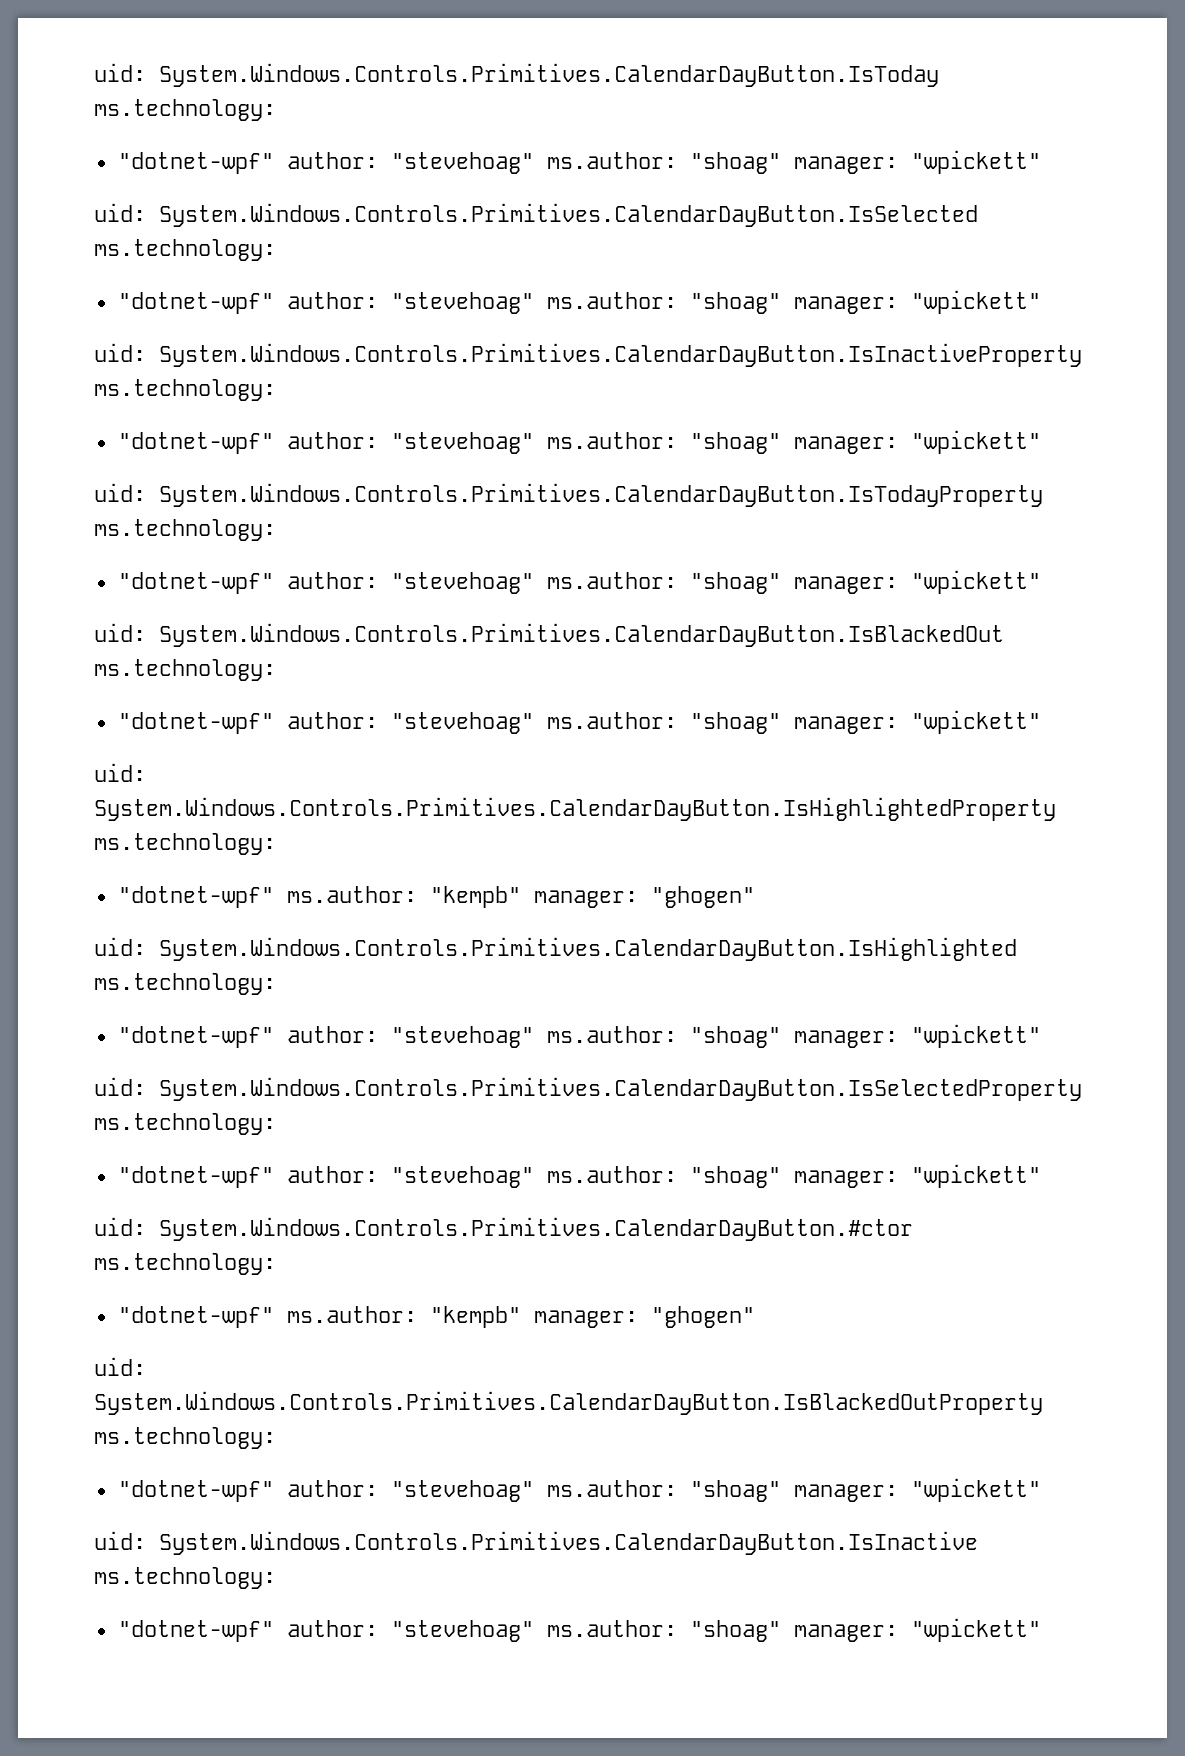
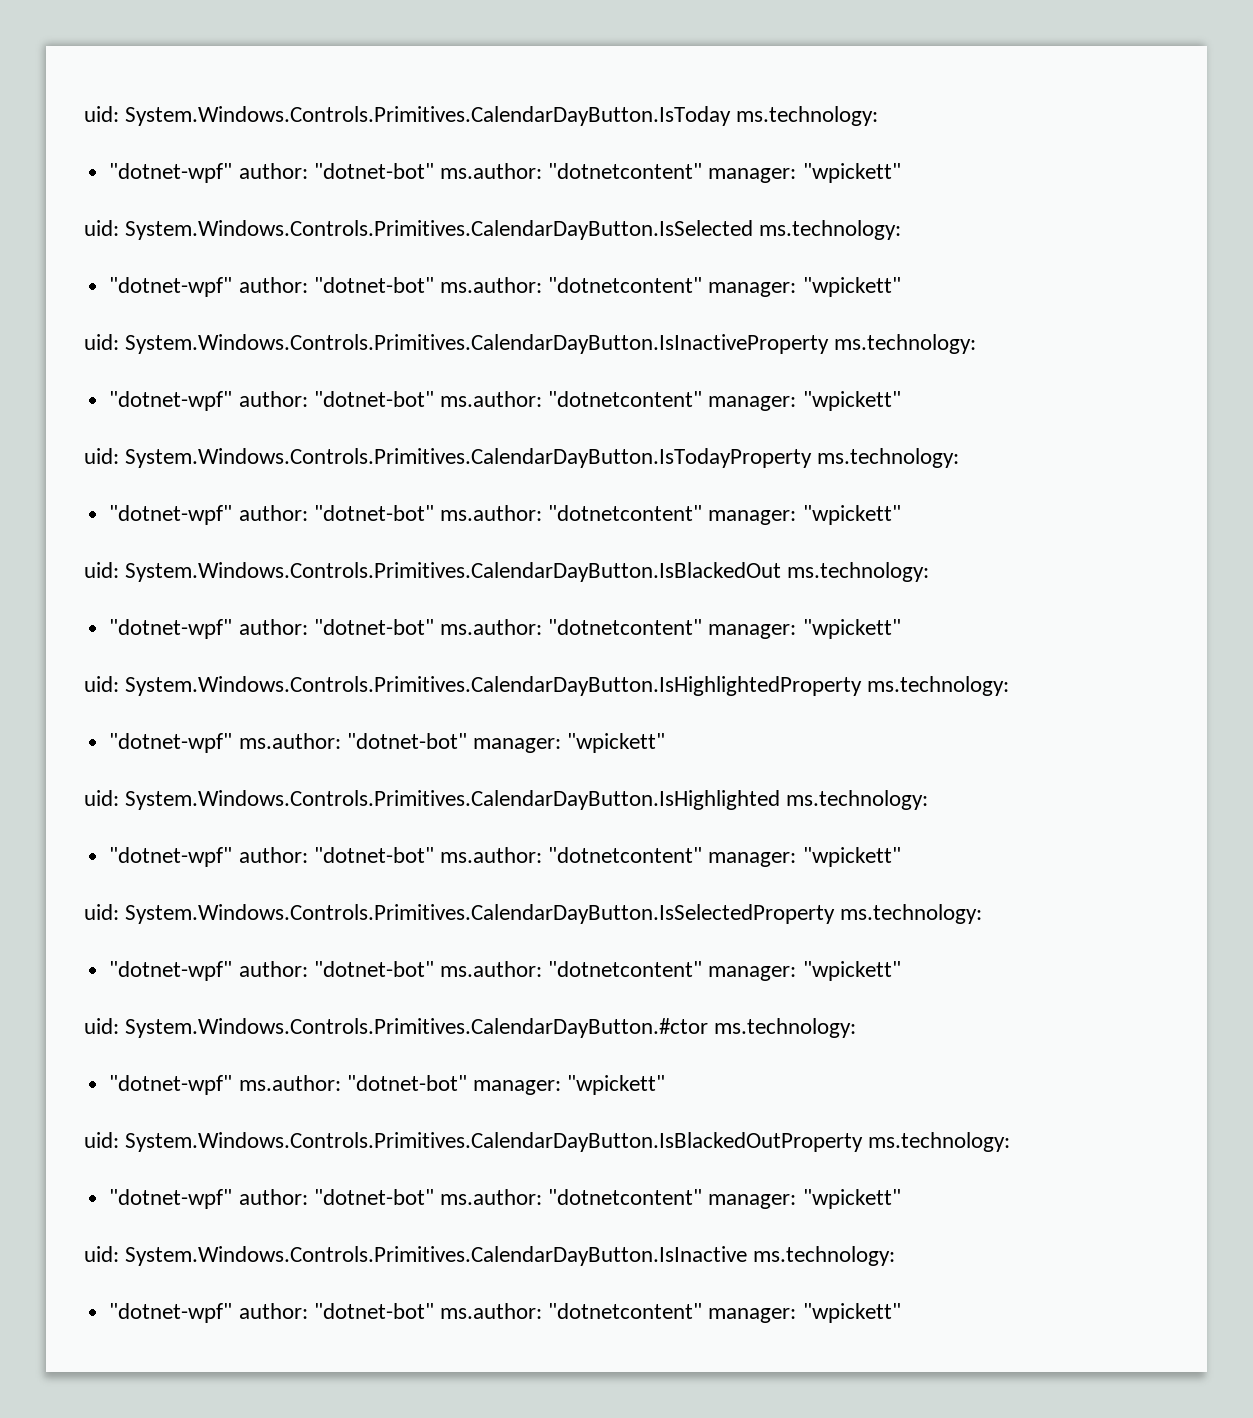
[390,152,781,174] "stevehoag" ms.author: "shoag" -> [313,163,703,179] "dotnet-bot" ms.author: "dotnetcontent"
[390,292,781,314] "stevehoag" ms.author: "shoag" -> [313,277,703,293] "dotnet-bot" ms.author: "dotnetcontent"
[390,432,781,454] "stevehoag" ms.author: "shoag" -> [313,391,703,407] "dotnet-bot" ms.author: "dotnetcontent"
[390,572,781,594] "stevehoag" ms.author: "shoag" -> [313,505,703,521] "dotnet-bot" ms.author: "dotnetcontent"
[390,712,781,734] "stevehoag" ms.author: "shoag" -> [313,619,703,635] "dotnet-bot" ms.author: "dotnetcontent"
[429,886,755,908] "kempb" manager: "ghogen" -> [346,733,666,753] "dotnet-bot" manager: "wpickett"
[390,1026,781,1048] "stevehoag" ms.author: "shoag" -> [313,847,703,863] "dotnet-bot" ms.author: "dotnetcontent"
[390,1166,781,1188] "stevehoag" ms.author: "shoag" -> [313,961,703,977] "dotnet-bot" ms.author: "dotnetcontent"
[429,1306,755,1328] "kempb" manager: "ghogen" -> [346,1075,666,1095] "dotnet-bot" manager: "wpickett"
[390,1480,781,1502] "stevehoag" ms.author: "shoag" -> [313,1189,703,1205] "dotnet-bot" ms.author: "dotnetcontent"
[390,1620,781,1642] "stevehoag" ms.author: "shoag" -> [313,1303,703,1319] "dotnet-bot" ms.author: "dotnetcontent"

